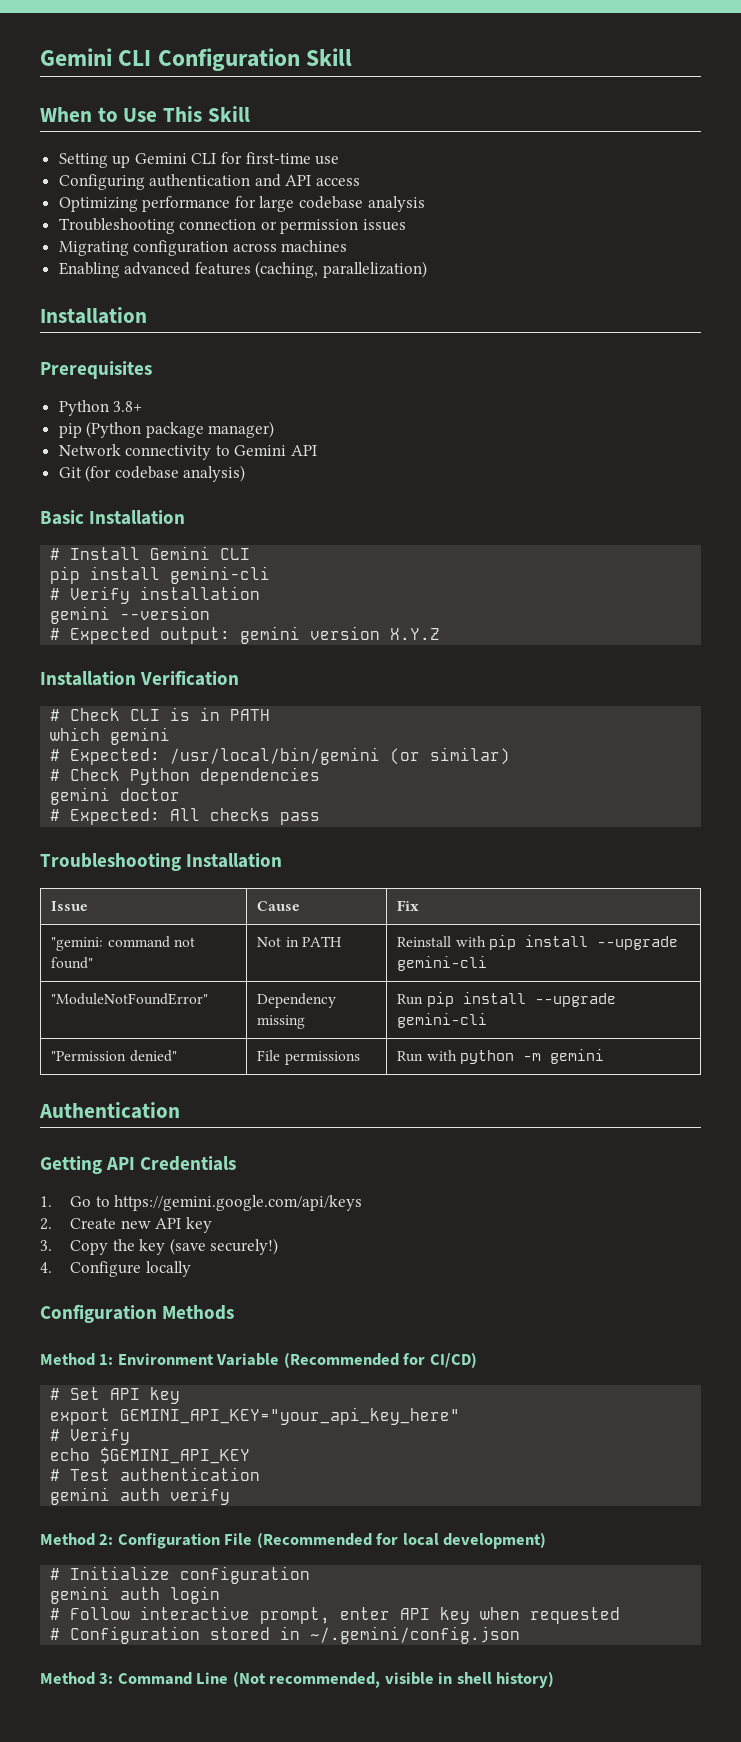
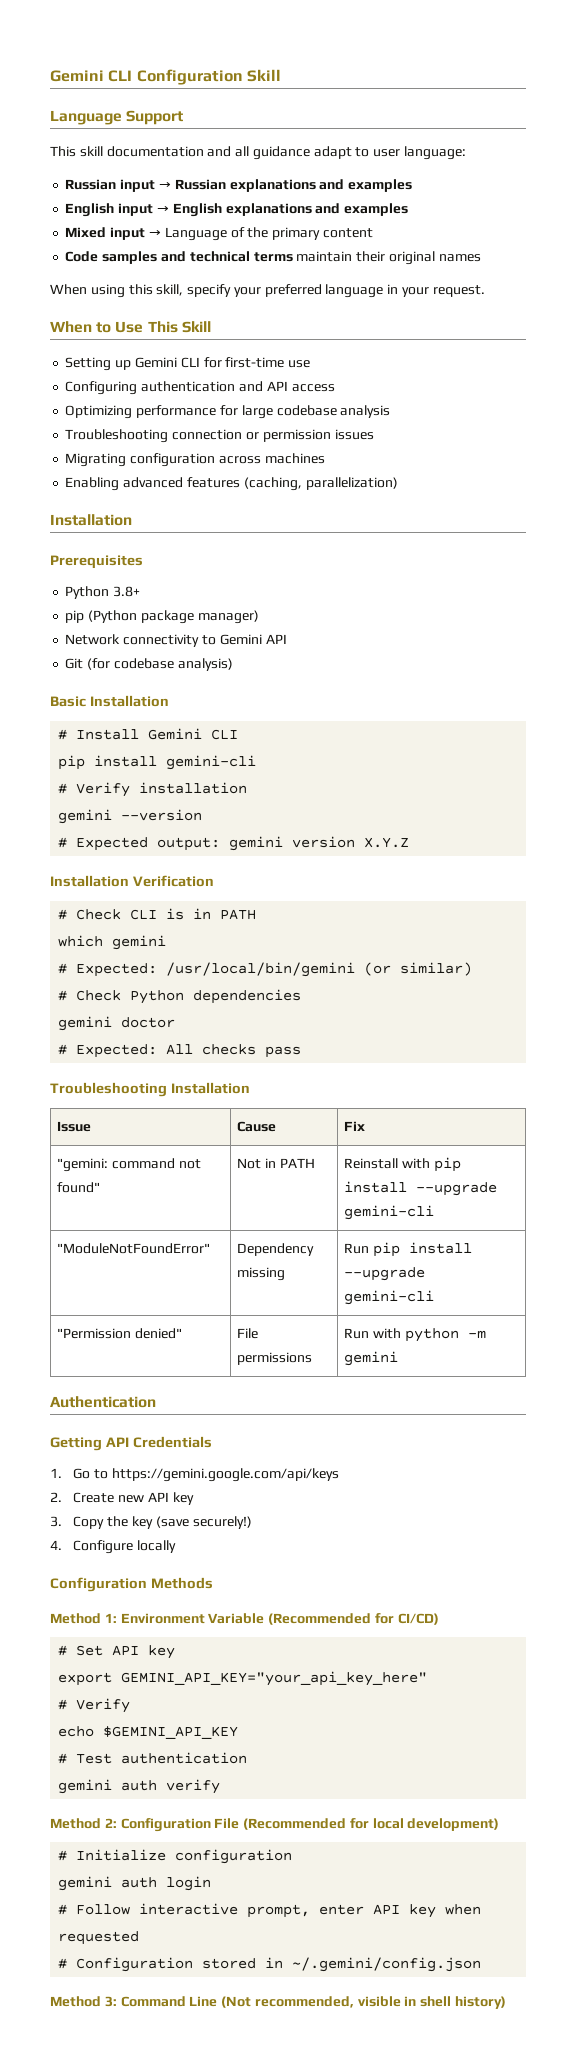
(353, 57) none -> [50,110,184,125] [50,146,467,160] [65,179,413,192] [65,203,409,217] [65,227,373,241] [65,251,481,265] [50,284,485,298] // Language Support // This skill documentation and all guidance adapt to user language: // Russian input → Russian explanations and examples // English input → English explanations and examples // Mixed input → Language of the primary content // Code samples and technical terms maintain their original names // When using this skill, specify your preferred language in your request.

